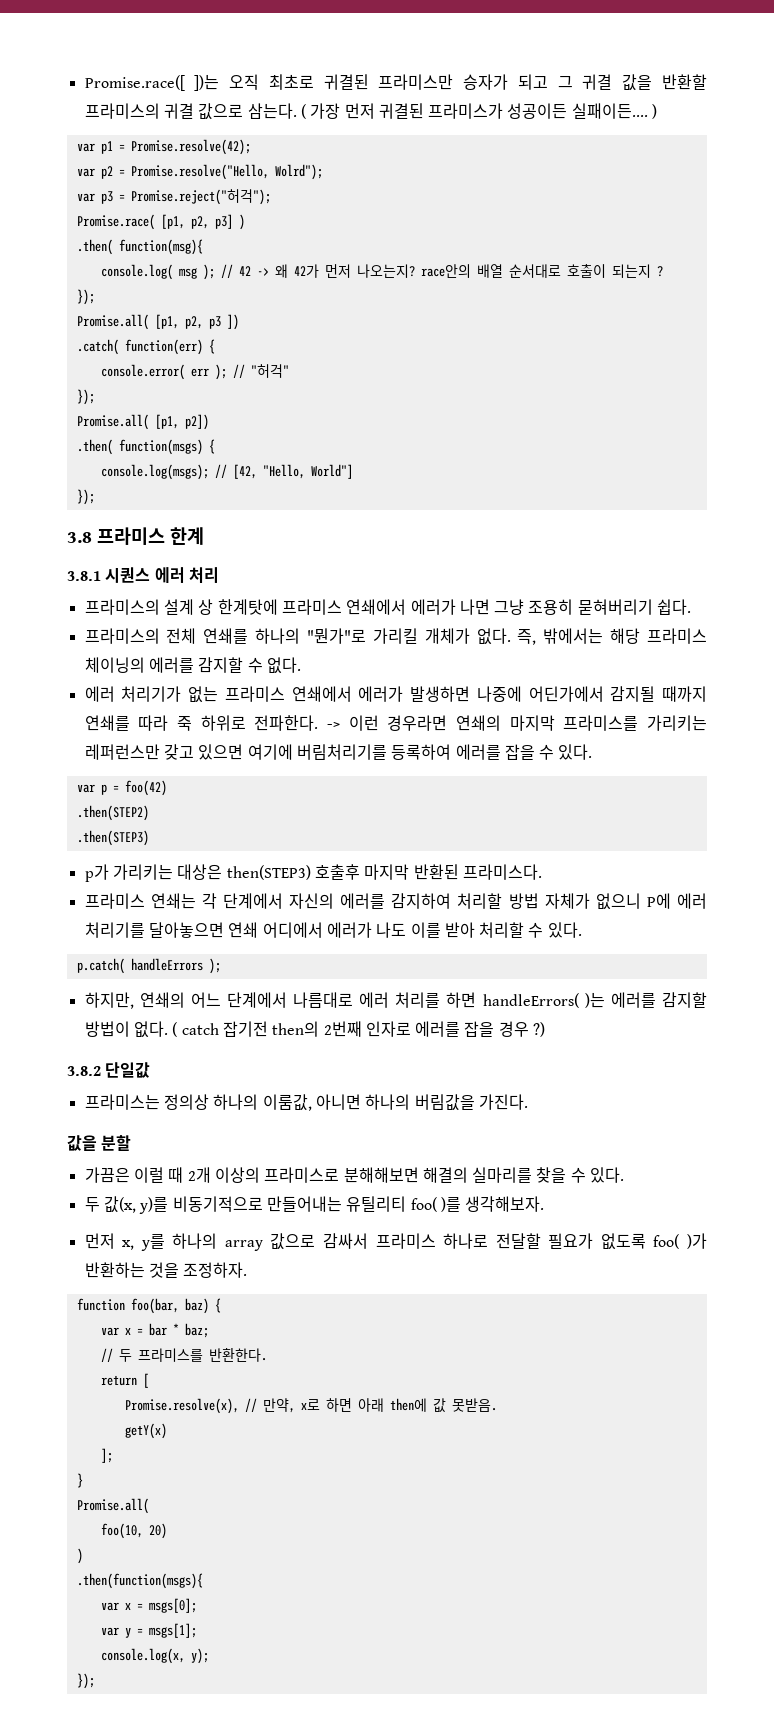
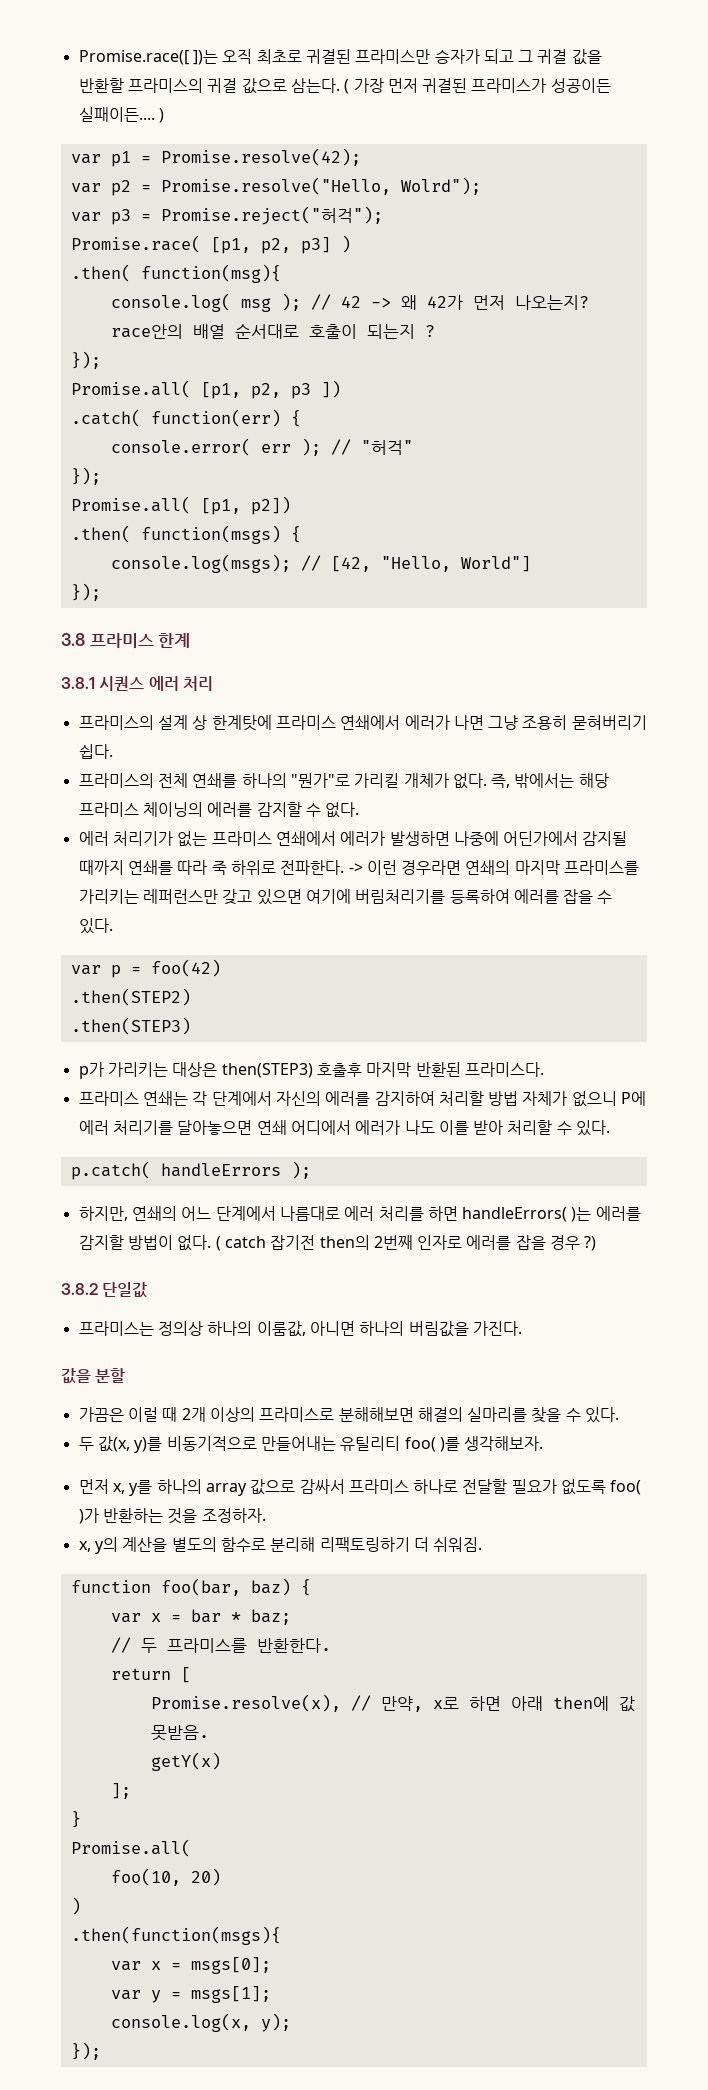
(248, 1270) none -> [78,1537,483,1554] // x, y의 계산을 별도의 함수로 분리해 리팩토링하기 더 쉬워짐.

